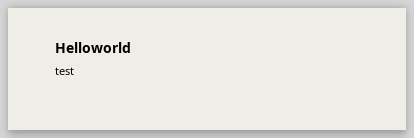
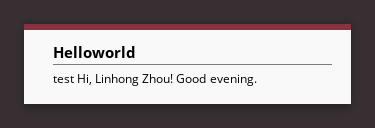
(74, 71) none -> [77,74,257,86] Hi, Linhong Zhou! Good evening.

